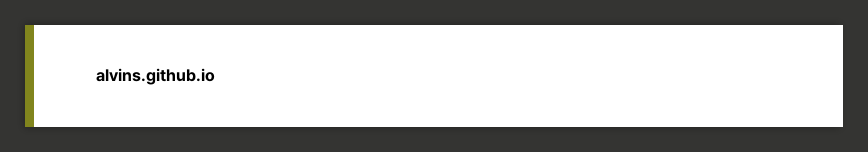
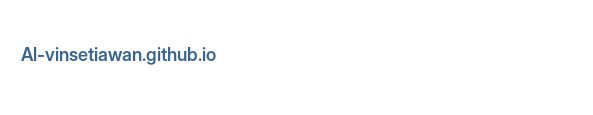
[96,68,215,85] alvins.github.io -> [21,47,216,65] Al-vinsetiawan.github.io

